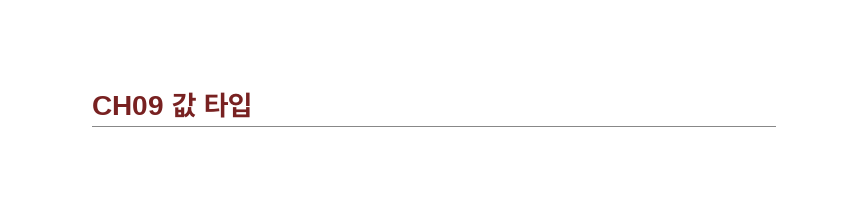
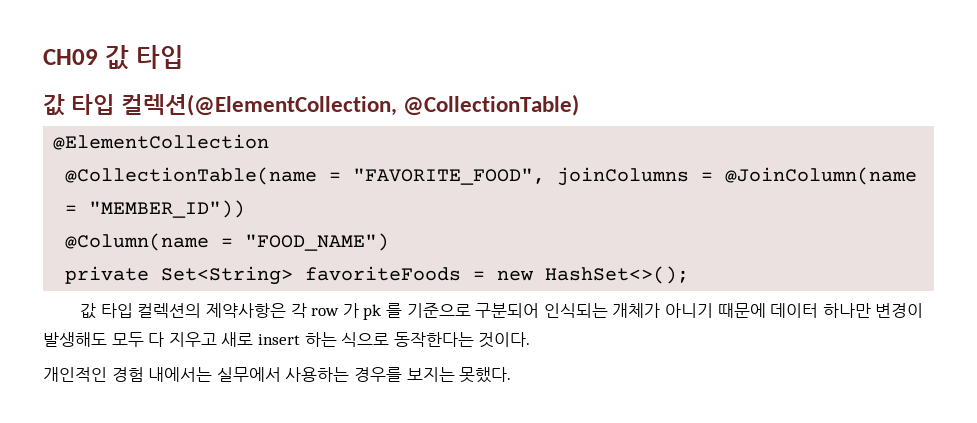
(252, 105) none -> [43,94,580,116] [53,134,270,150] [65,167,918,186] [65,200,246,218] [65,233,390,251] [65,266,690,285] [80,303,924,320] [43,332,531,348] [43,367,512,383] // 값 타입 컬렉션(@ElementCollection, @CollectionTable) // @ElementCollection // @CollectionTable(name = "FAVORITE_FOOD", joinColumns = @JoinColumn(name = "MEMBER_ID")) // @Column(name = "FOOD_NAME") // private Set<String> favoriteFoods = new HashSet<>(); // 값 타입 컬렉션의 제약사항은 각 row 가 pk 를 기준으로 구분되어 인식되는 개체가 아니기 때문에 데이터 하나만 변경이 발생해도 모두 다 지우고 새로 insert 하는 식으로 동작한다는 것이다. // 개인적인 경험 내에서는 실무에서 사용하는 경우를 보지는 못했다.

